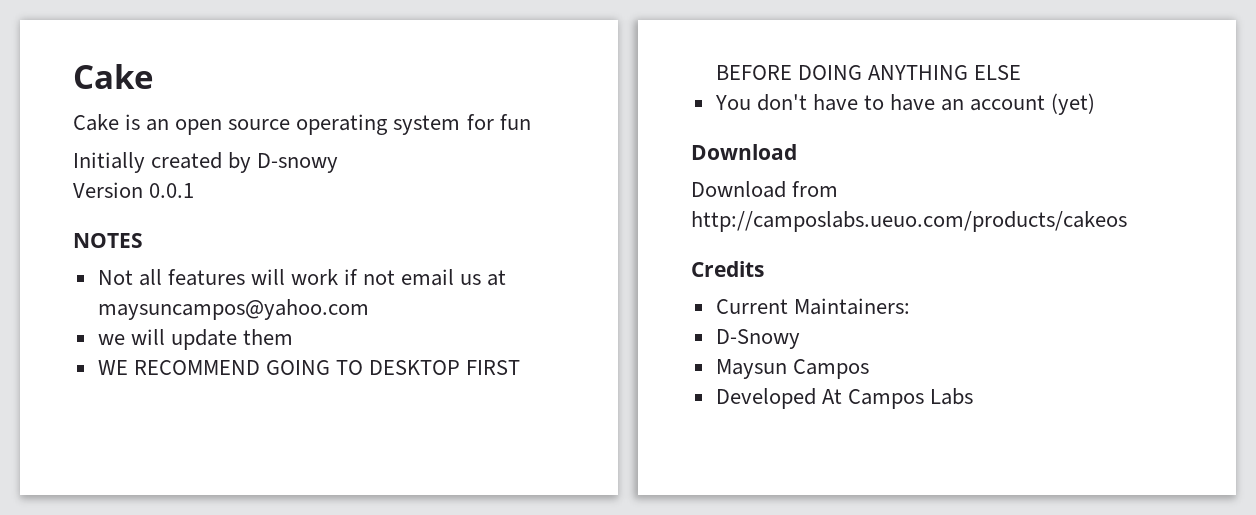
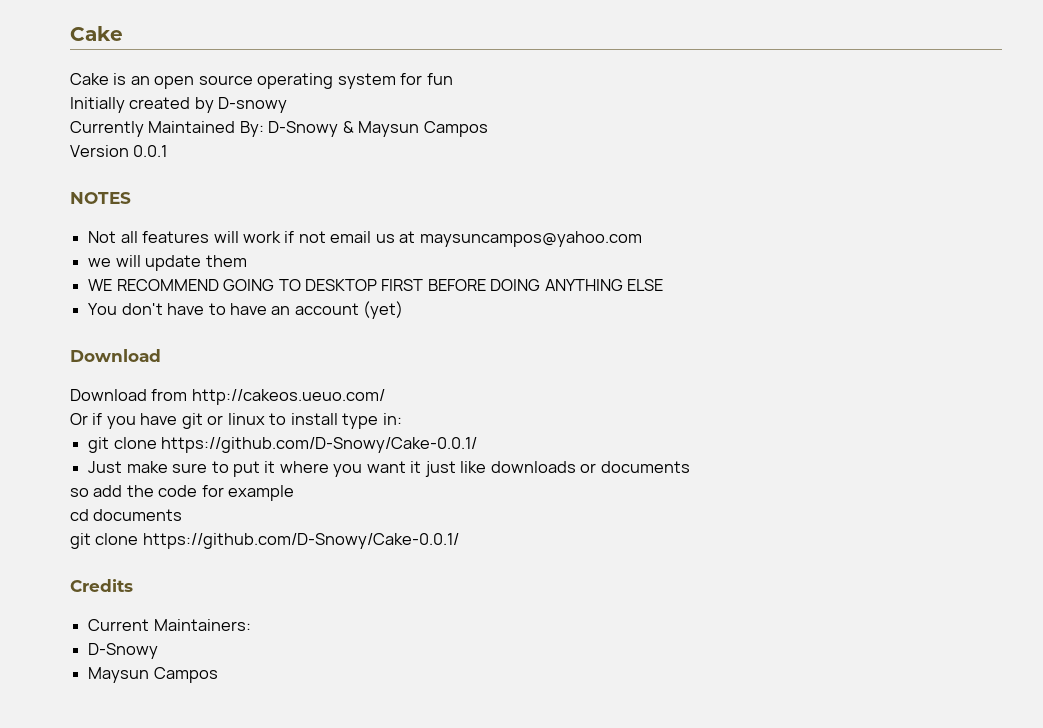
(339, 163) none -> [70,121,488,137] // Currently Maintained By: D-Snowy & Maysun Campos
[691,211,1127,232] http://camposlabs.ueuo.com/products/cakeos -> [191,389,385,405] [70,413,402,429] [88,437,478,453] [88,461,690,477] [70,485,295,501] [70,509,183,521] [70,533,459,549] http://cakeos.ueuo.com/ // Or if you have git or linux to install type in: // git clone https://github.com/D-Snowy/Cake-0.0.1/ // Just make sure to put it where you want it just like downloads or documents // so add the code for example // cd documents // git clone https://github.com/D-Snowy/Cake-0.0.1/
[715,388,973,409] // Developed At Campos Labs -> (218, 675) none

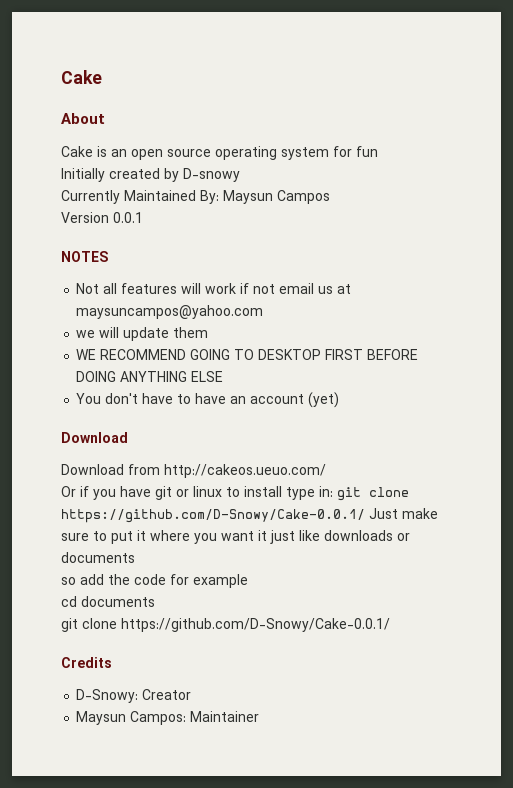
[70,26,123,41] Cake -> [61,70,102,84] [61,113,105,124] Cake // About
[268,121,354,137] D-Snowy & -> (219, 197) none
[88,437,478,453] // git clone https://github.com/D-Snowy/Cake-0.0.1/ // -> [337,487,409,501] [61,509,365,523] git clone https://github.com/D-Snowy/Cake-0.0.1/
[88,619,251,631] [88,643,159,659] [88,667,218,683] Current Maintainers: // D-Snowy // Maysun Campos -> [76,689,192,703] [76,711,260,725] D-Snowy: Creator // Maysun Campos: Maintainer

